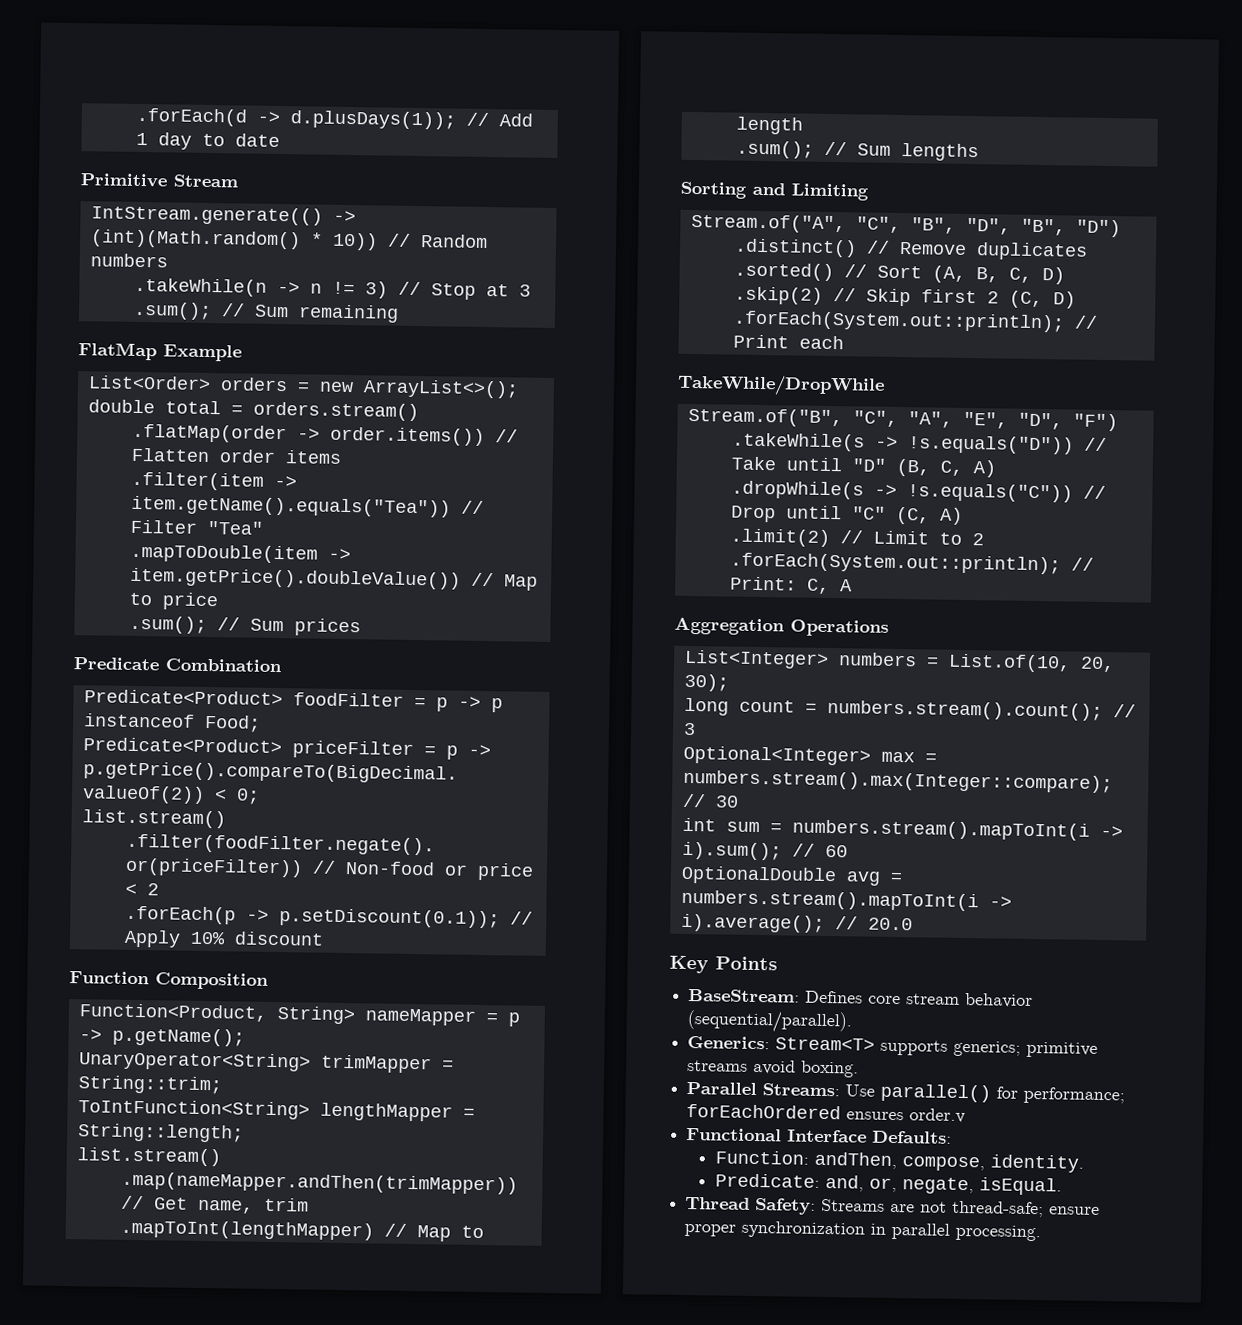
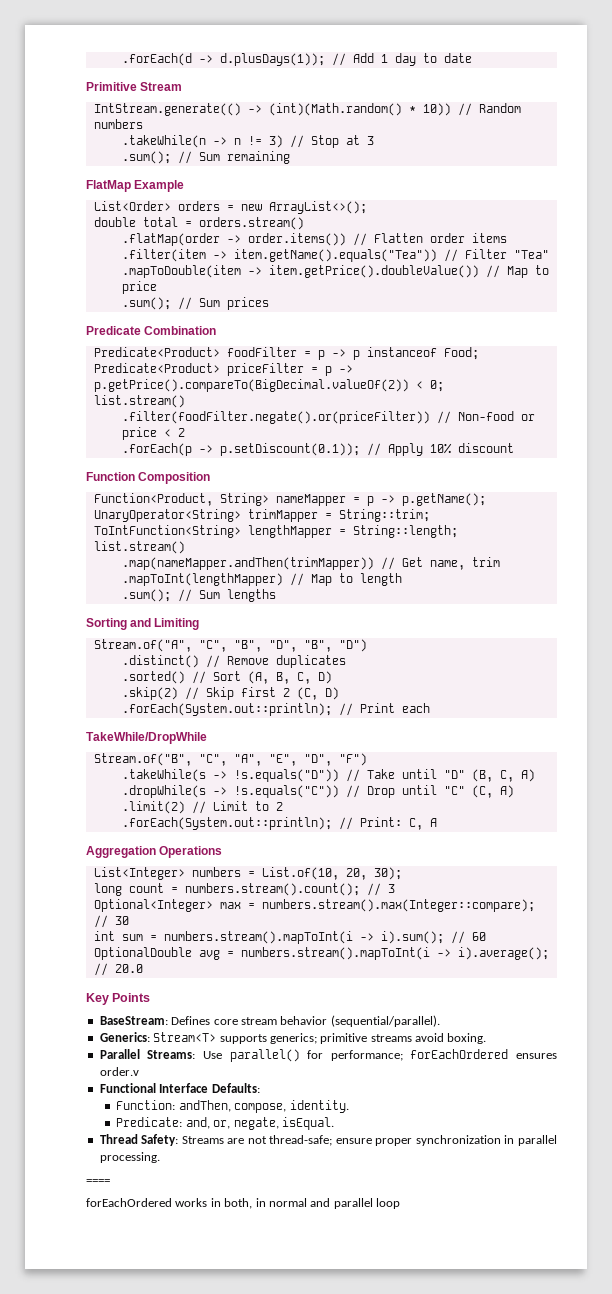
(1042, 1233) none -> [86,1179,110,1184] [86,1198,400,1209] // ==== // forEachOrdered works in both, in normal and parallel loop

